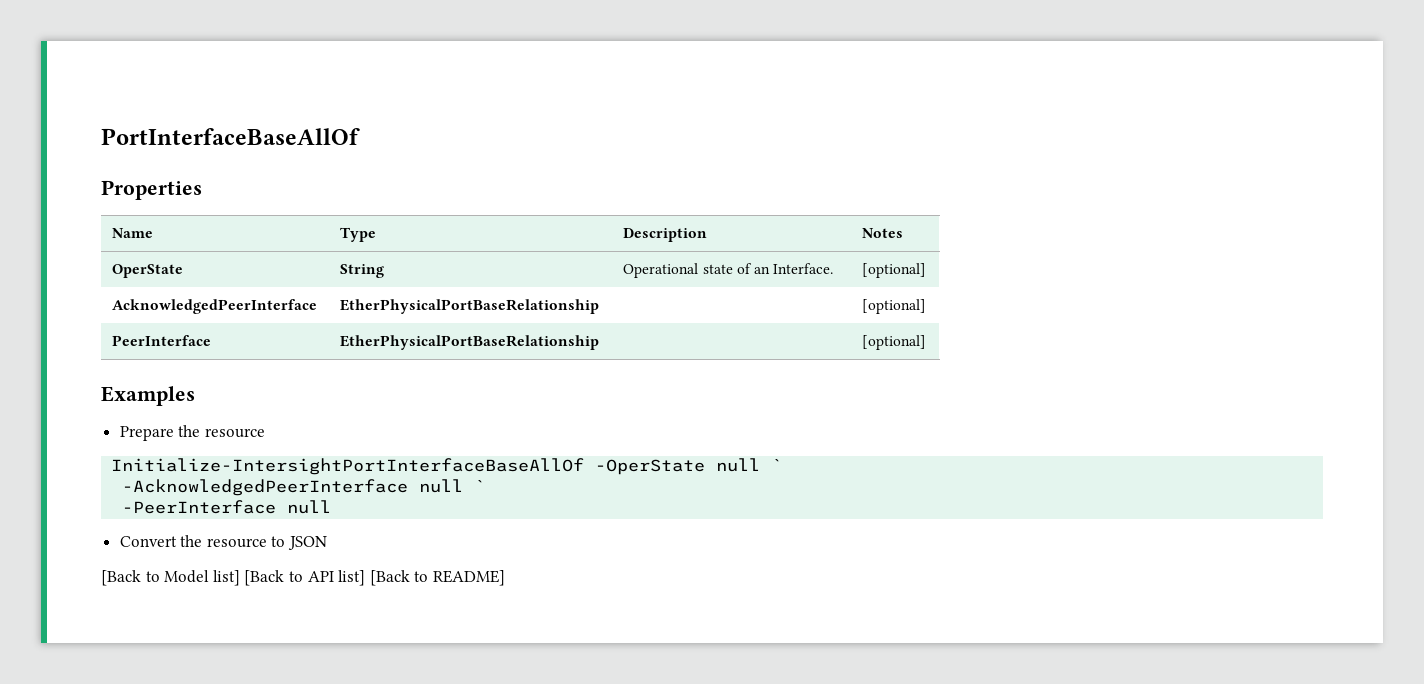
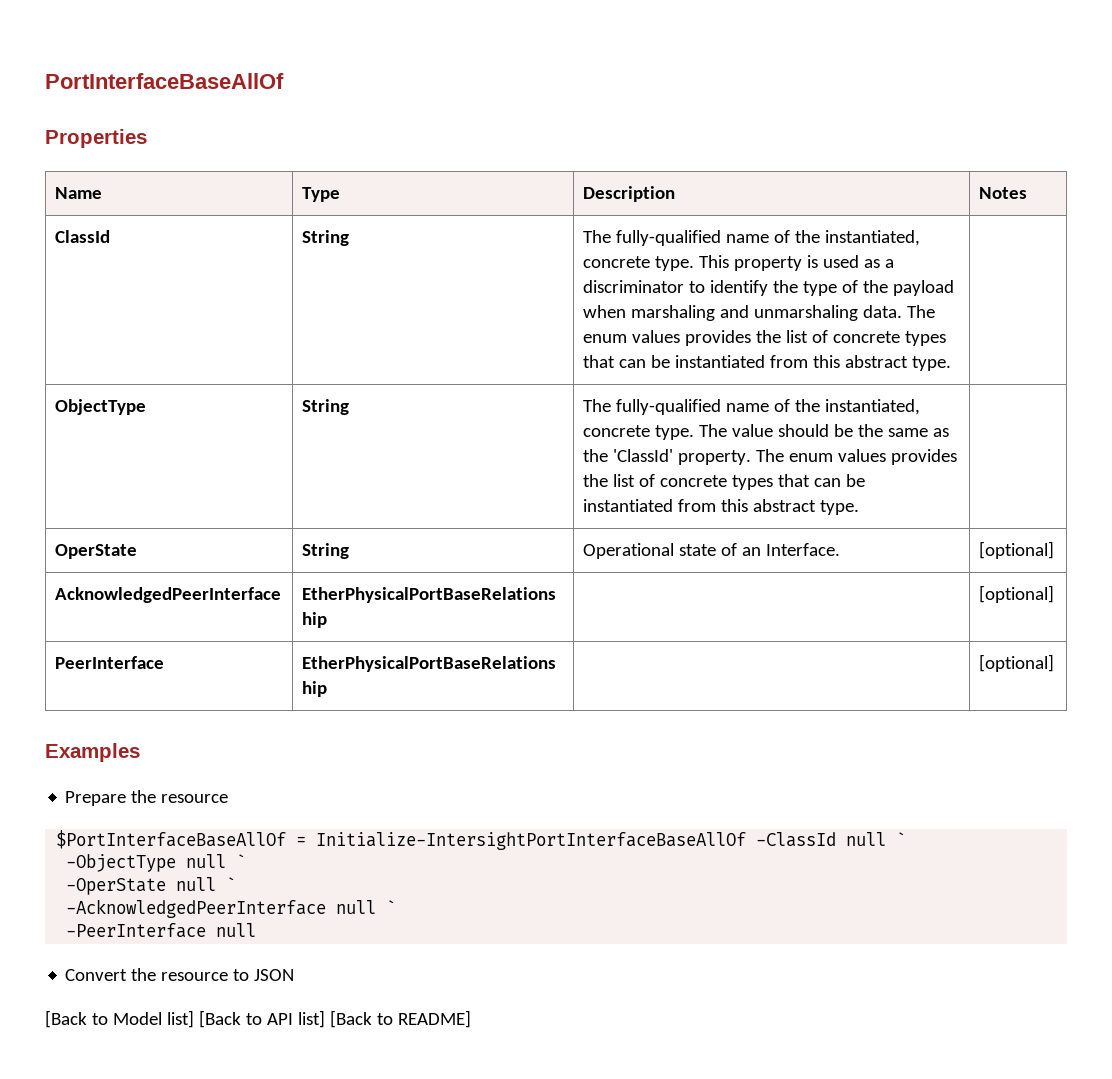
(904, 233) none -> [55,230,111,243] [302,230,350,246] [583,230,921,246] [583,255,895,271] [583,280,955,296] [583,305,936,321] [583,330,947,346] [583,355,952,371] [55,399,147,415] [302,399,350,415] [583,399,921,415] [583,424,950,440] [583,449,958,465] [583,474,866,490] [583,499,860,515] // ClassId | String | The fully-qualified name of the instantiated, concrete type. This property is used as a discriminator to identify the type of the payload when marshaling and unmarshaling data. The enum values provides the list of concrete types that can be instantiated from this abstract type. | // ObjectType | String | The fully-qualified name of the instantiated, concrete type. The value should be the same as the 'ClassId' property. The enum values provides the list of concrete types that can be instantiated from this abstract type. |
[111,458,585,475] Initialize-IntersightPortInterfaceBaseAllOf -> [56,830,907,850] [66,854,247,872] $PortInterfaceBaseAllOf = Initialize-IntersightPortInterfaceBaseAllOf -ClassId null ` // -ObjectType null ` //

